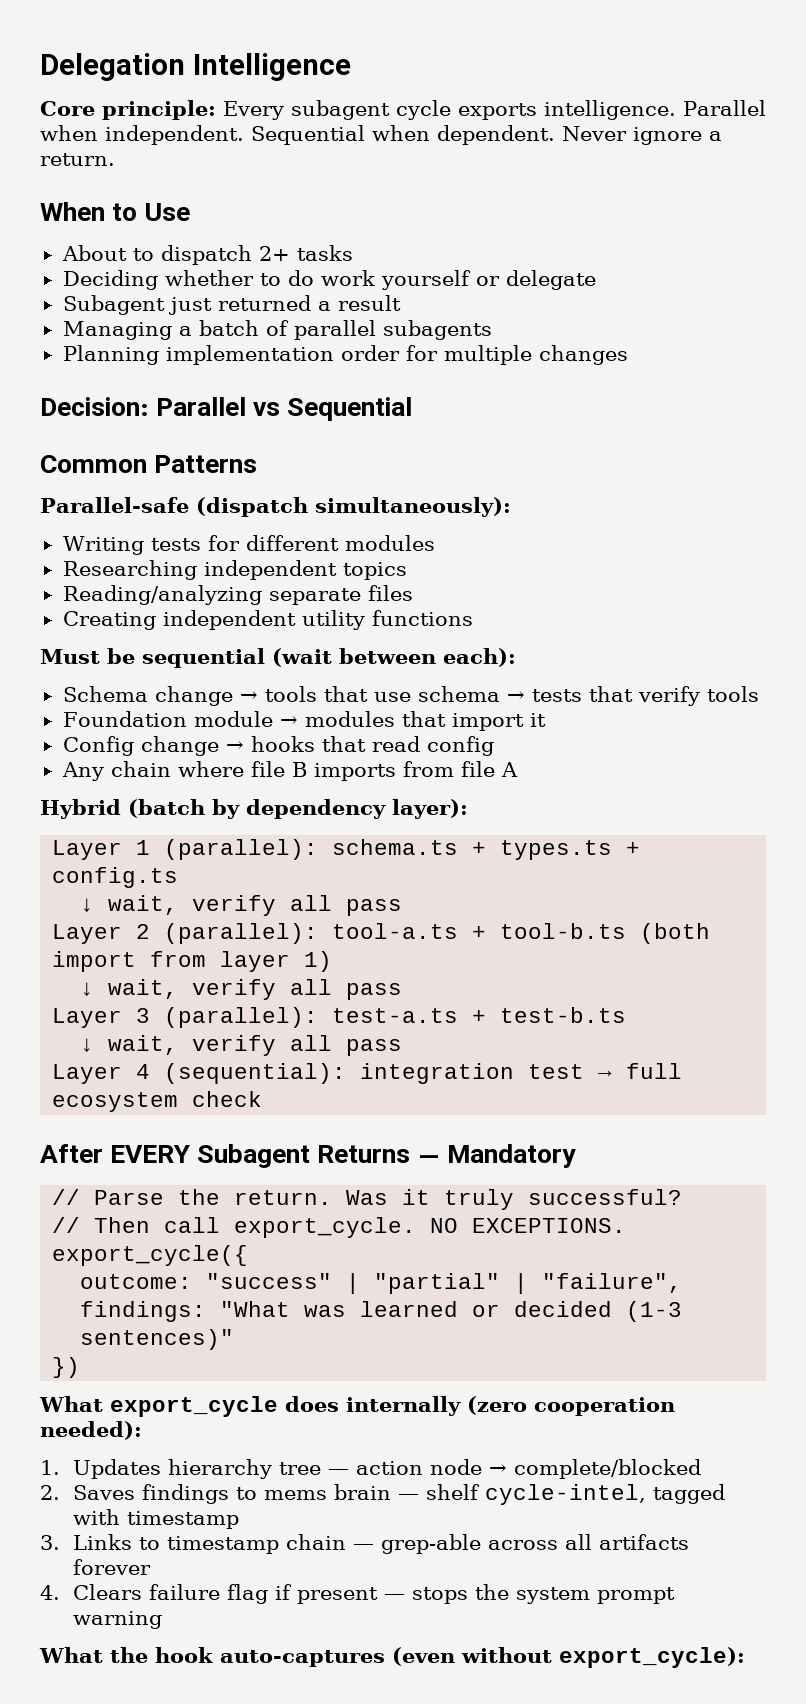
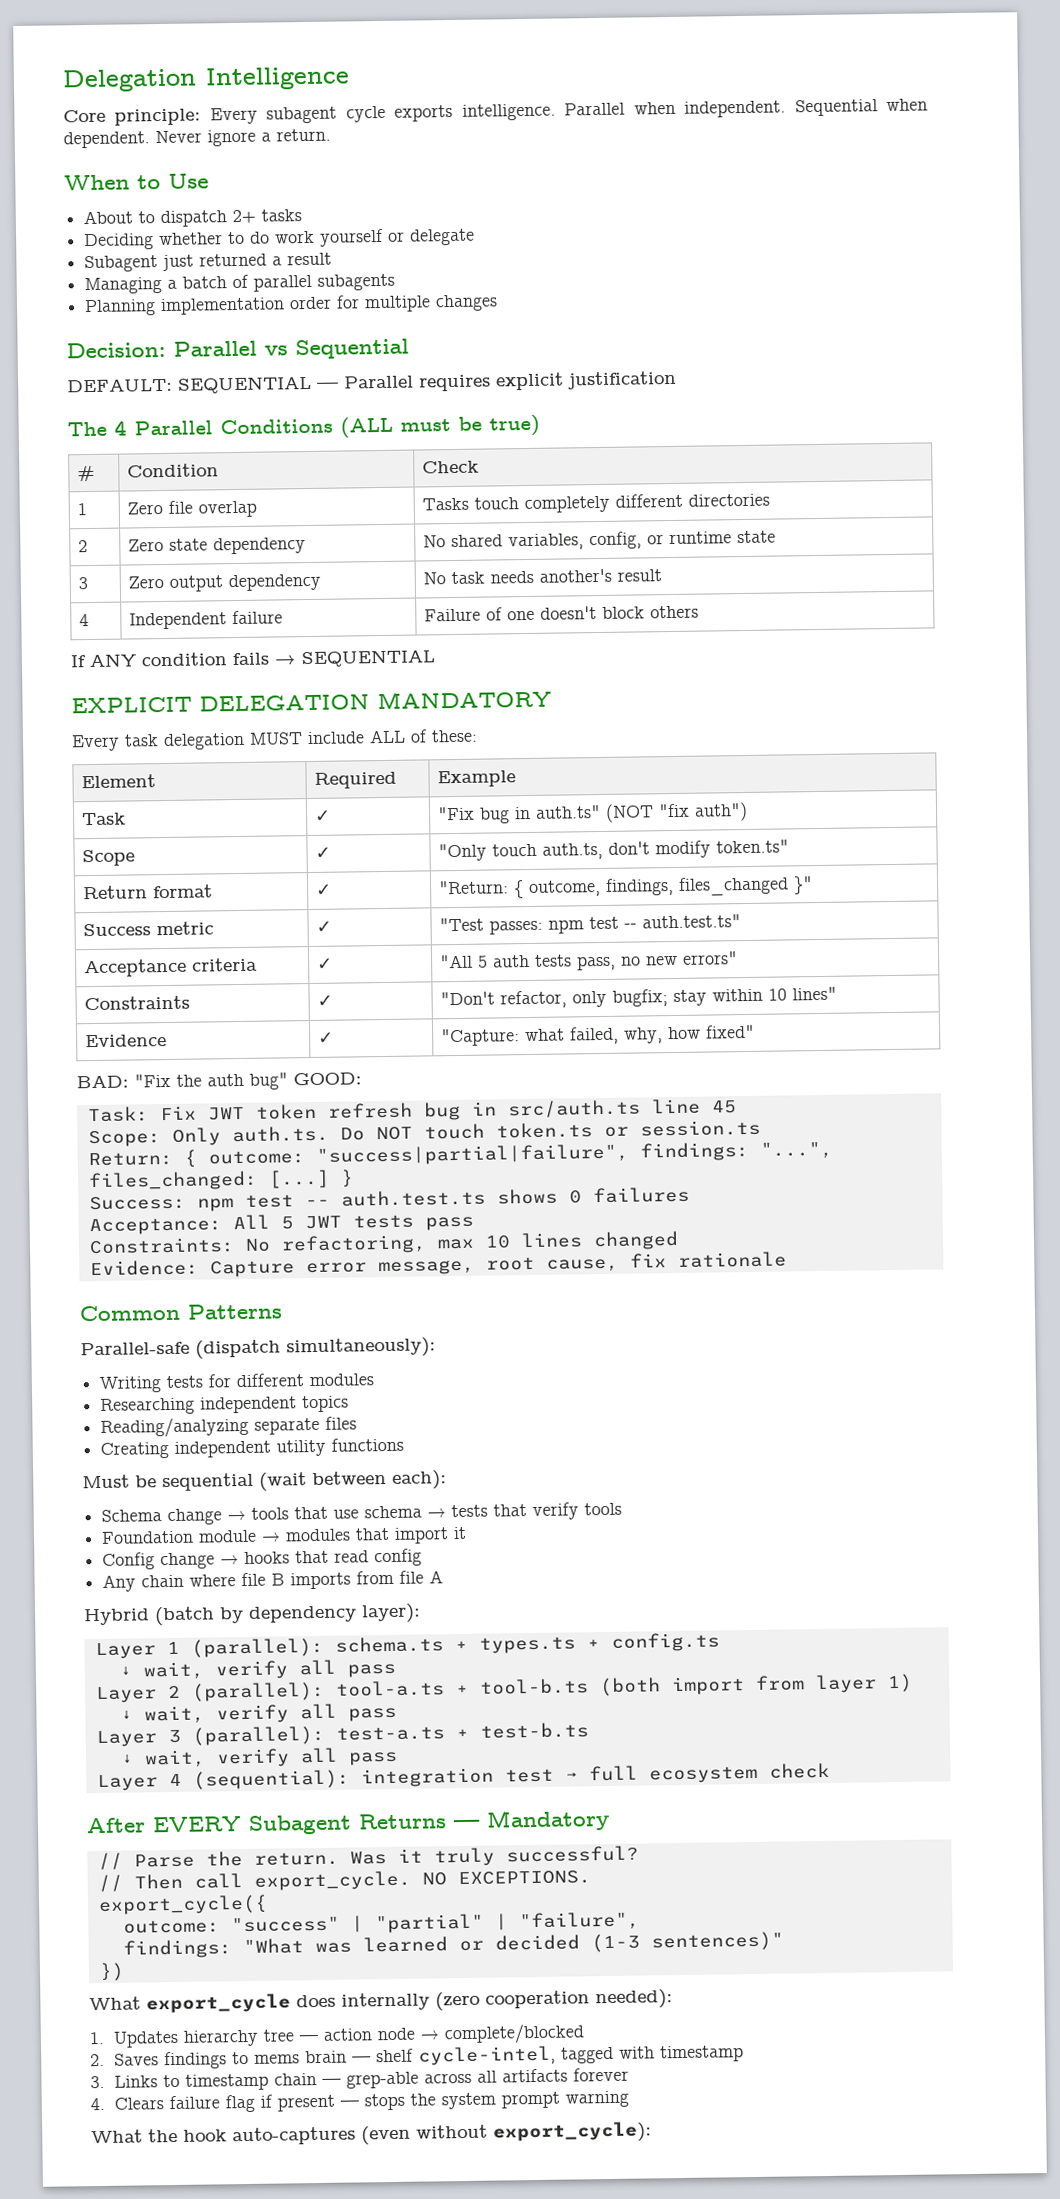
(413, 409) none -> [67,370,677,394] [67,414,540,438] [77,464,96,482] [127,463,220,478] [422,460,480,474] [77,503,88,516] [127,500,258,518] [422,493,771,514] [78,540,89,553] [128,537,307,555] [423,530,777,551] [78,577,89,590] [128,573,322,592] [423,568,663,585] [79,614,90,627] [129,610,284,630] [424,605,700,622] [70,649,436,668] [71,689,552,714] [71,729,478,752] [81,774,157,789] [314,771,398,789] [437,770,517,788] [82,812,127,826] [314,809,332,822] [437,801,749,824] [82,849,136,867] [315,846,332,859] [438,839,790,862] [83,884,214,900] [316,883,333,896] [438,876,814,899] [83,921,215,937] [316,920,333,933] [439,914,742,935] [84,957,259,978] [317,957,334,970] [440,951,739,971] [84,995,191,1011] [317,994,334,1007] [440,986,838,1009] [85,1033,168,1048] [318,1031,335,1044] [441,1024,756,1047] [76,1072,362,1090] [87,1098,737,1123] [87,1119,761,1148] [87,1141,833,1168] [87,1169,354,1192] [88,1186,690,1212] [88,1214,474,1236] [88,1230,679,1255] [89,1251,787,1278] // DEFAULT: SEQUENTIAL — Parallel requires explicit justification // The 4 Parallel Conditions (ALL must be true) // # | Condition | Check // 1 | Zero file overlap | Tasks touch completely different directories // 2 | Zero state dependency | No shared variables, config, or runtime state // 3 | Zero output dependency | No task needs another's result // 4 | Independent failure | Failure of one doesn't block others // If ANY condition fails → SEQUENTIAL // EXPLICIT DELEGATION MANDATORY // Every task delegation MUST include ALL of these: // Element | Required | Example // Task | ✓ | "Fix bug in auth.ts" (NOT "fix auth") // Scope | ✓ | "Only touch auth.ts, don't modify token.ts" // Return format | ✓ | "Return: { outcome, findings, files_changed }" // Success metric | ✓ | "Test passes: npm test -- auth.test.ts" // Acceptance criteria | ✓ | "All 5 auth tests pass, no new errors" // Constraints | ✓ | "Don't refactor, only bugfix; stay within 10 lines" // Evidence | ✓ | "Capture: what failed, why, how fixed" // BAD: "Fix the auth bug" GOOD: // Task: Fix JWT token refresh bug in src/auth.ts line 45 // Scope: Only auth.ts. Do NOT touch token.ts or session.ts // Return: { outcome: "success|partial|failure", findings: "...", files_changed: [...] } // Success: npm test -- auth.test.ts shows 0 failures // Acceptance: All 5 JWT tests pass // Constraints: No refactoring, max 10 lines changed // Evidence: Capture error message, root cause, fix rationale

